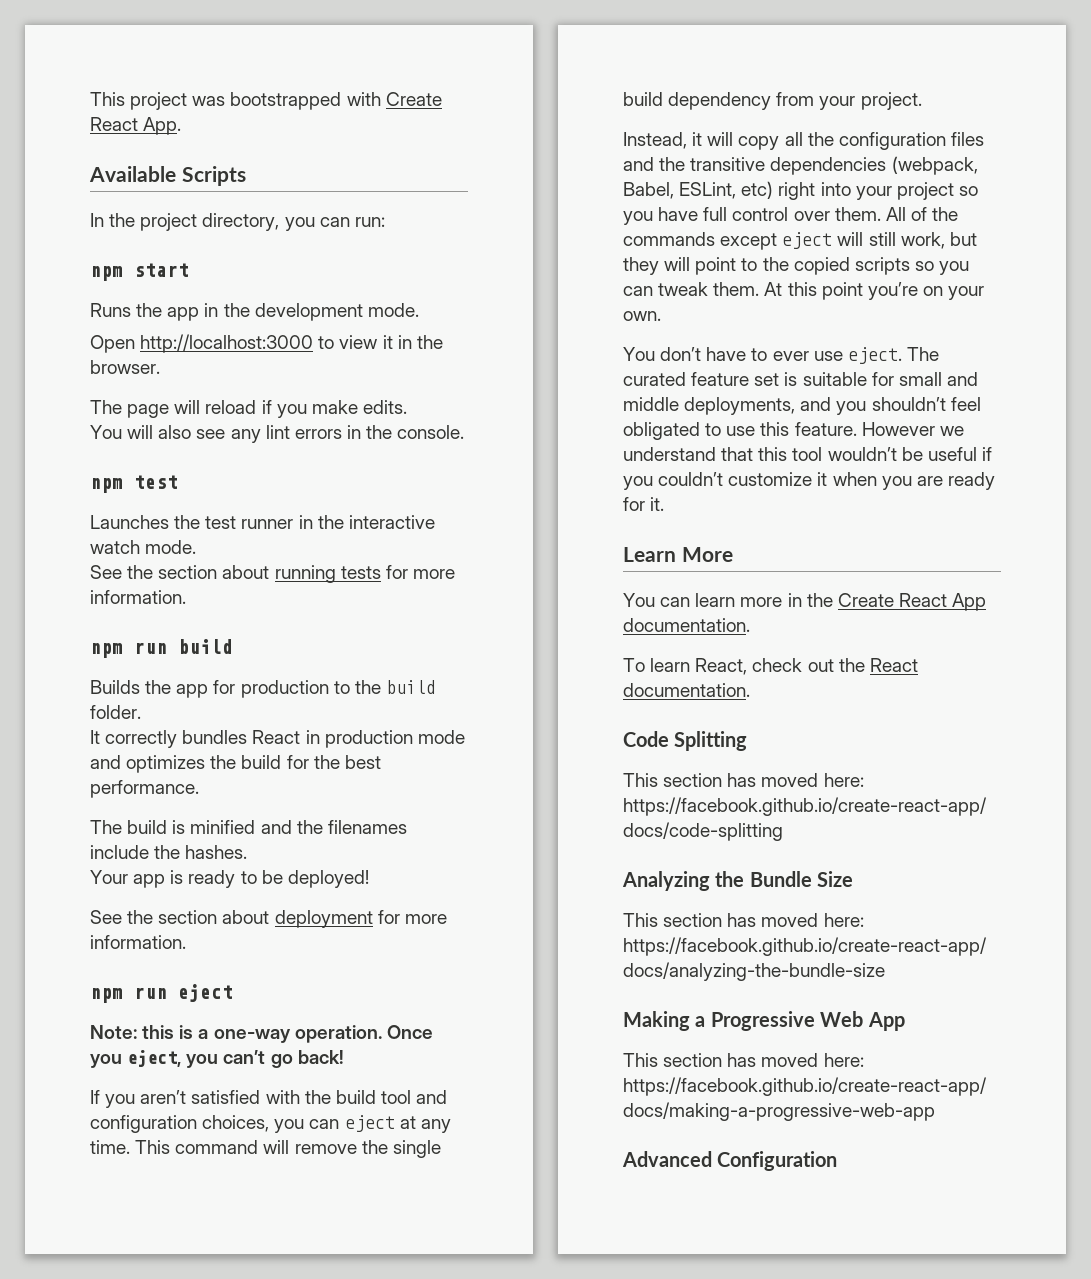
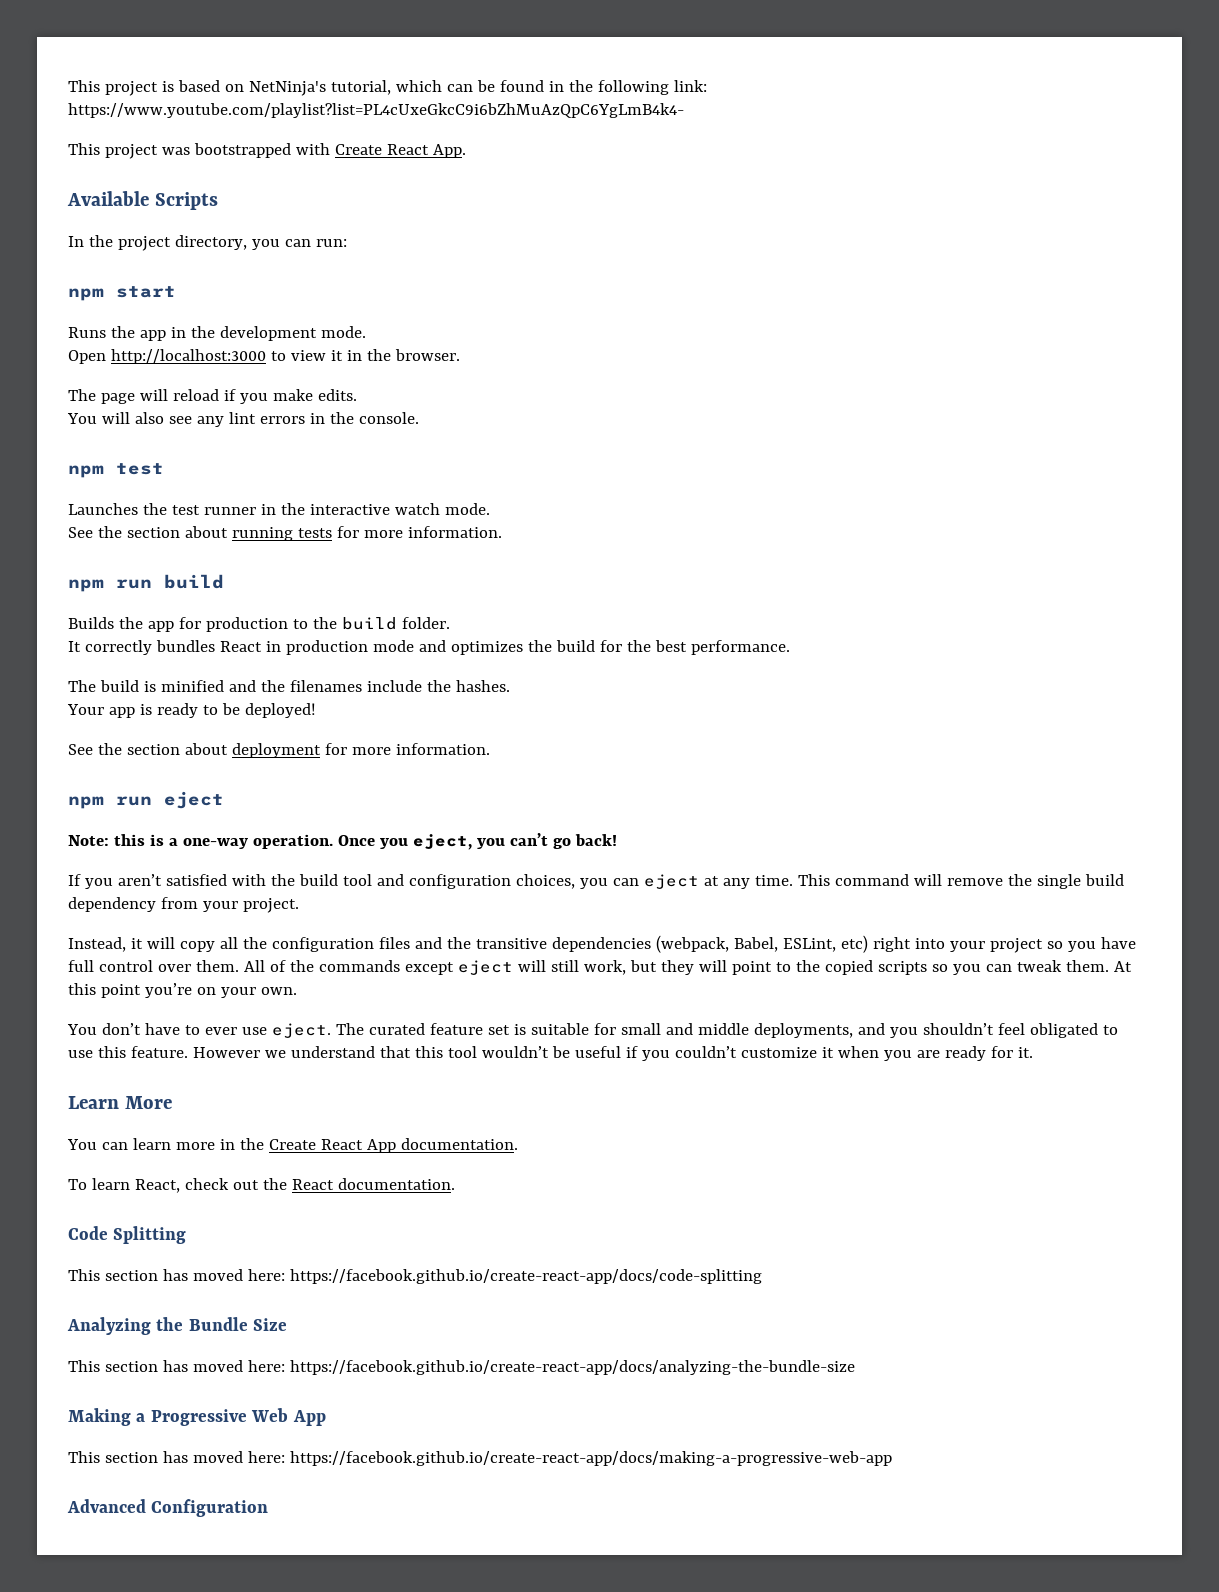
[90,92,188,110] This project -> [68,80,707,96] [68,103,684,118] [68,143,158,159] This project is based on NetNinja's tutorial, which can be found in the following link: https://www.youtube.com/playlist?list=PL4cUxeGkcC9i6bZhMuAzQpC6YgLmB4k4- // This project

